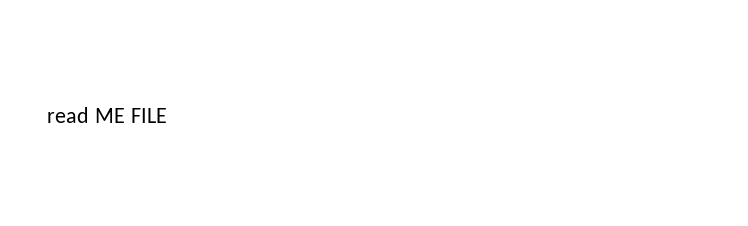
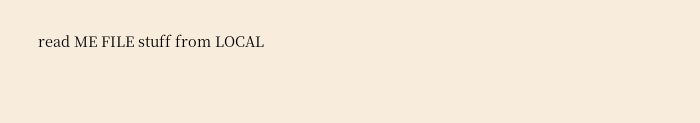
(167, 115) none -> [138,34,264,47] stuff from LOCAL

